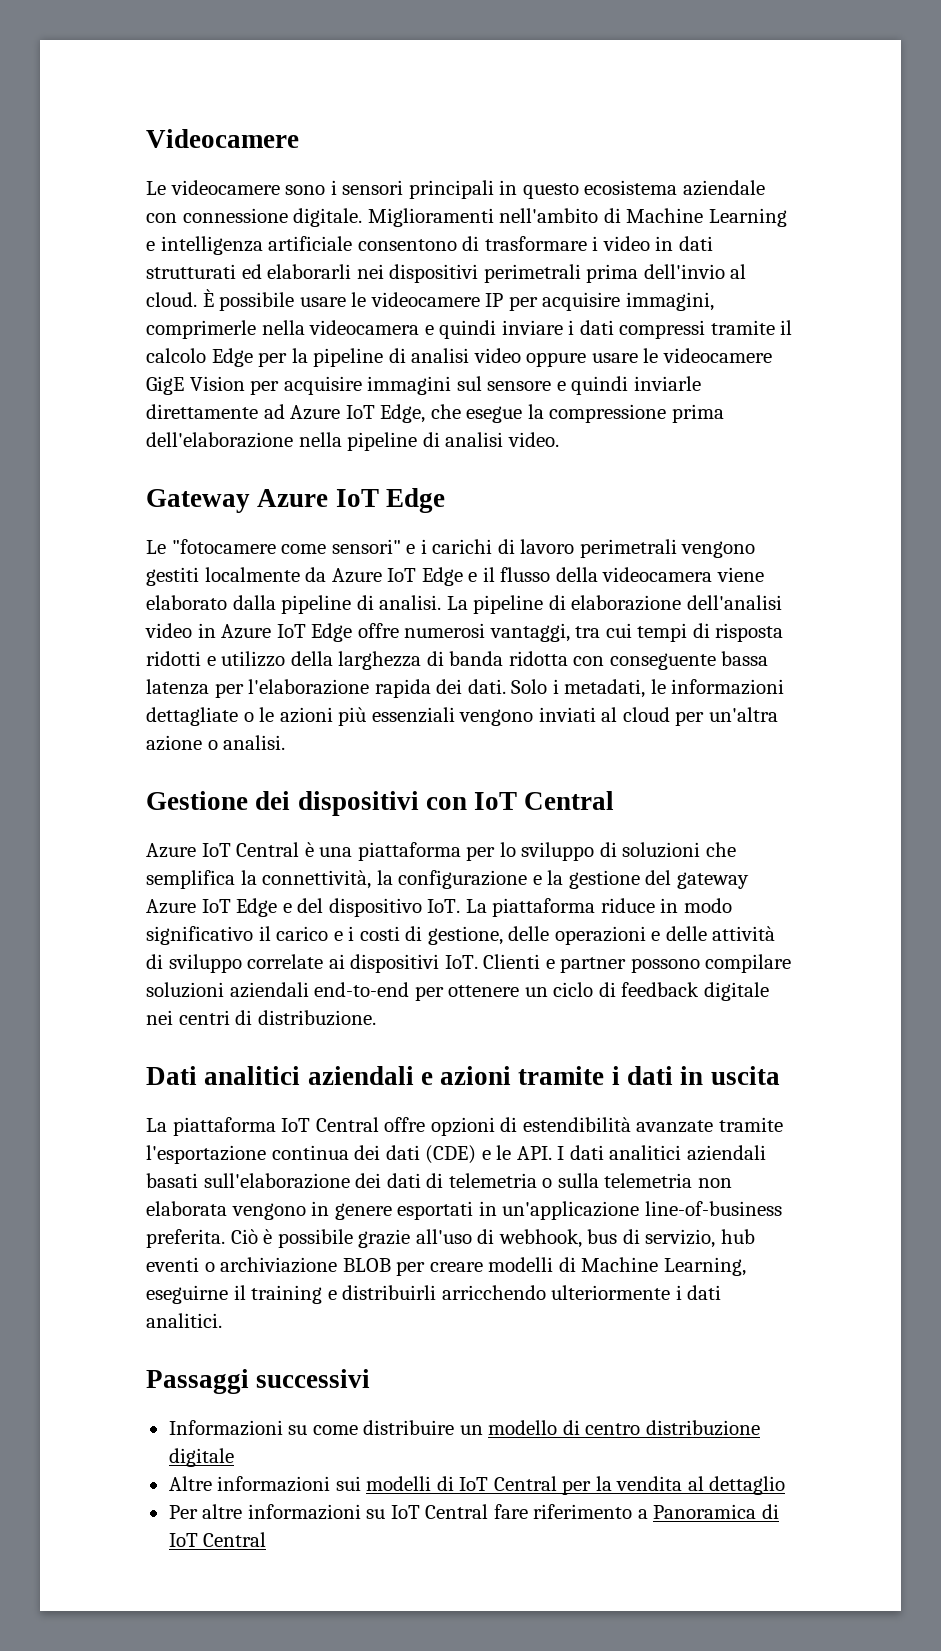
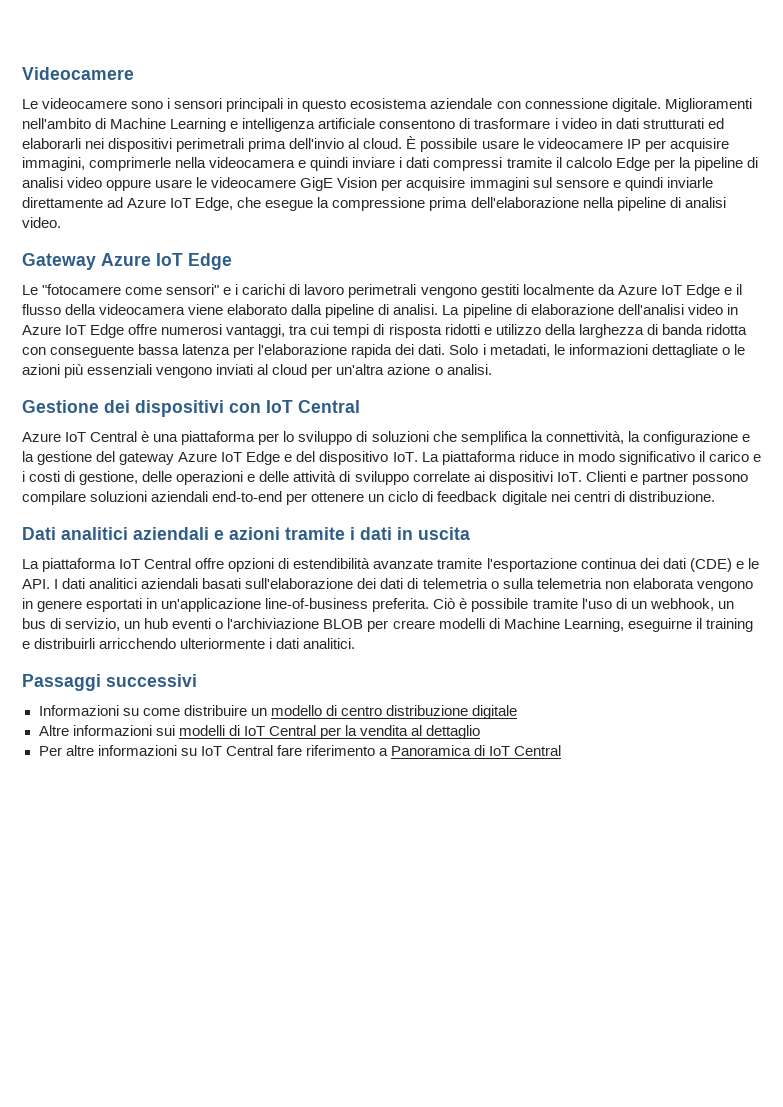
[358,1229,582,1248] grazie all'uso di webhook, -> [532,598,734,611] tramite l'uso di un webhook, un
(716, 1238) none -> [124,621,141,629] un
[220,1257,338,1273] archiviazione -> [227,618,320,629] l'archiviazione

